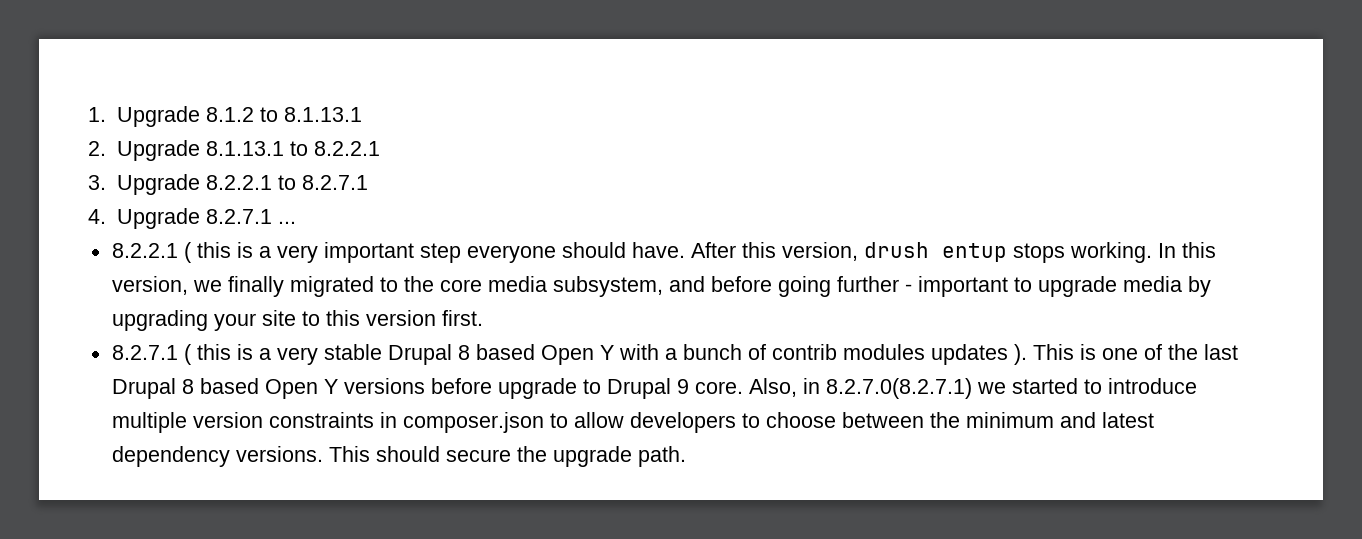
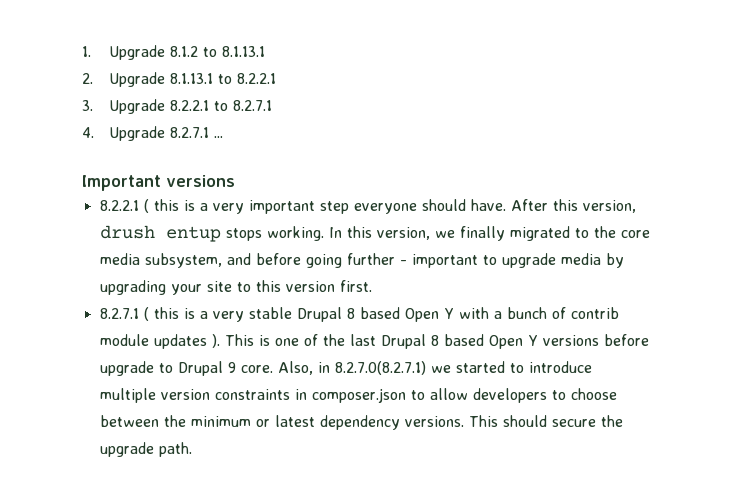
(296, 222) none -> [82,175,235,191] // Important versions
[842,344,925,360] modules -> [99,334,149,346] module
[1059,412,1096,428] and -> [255,419,270,427] or

